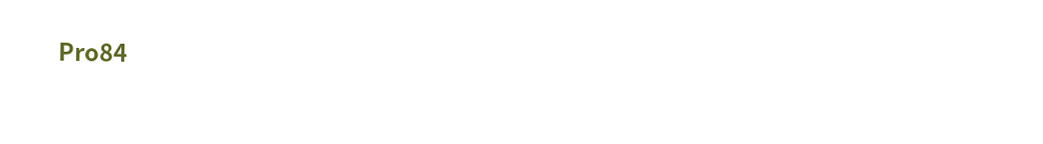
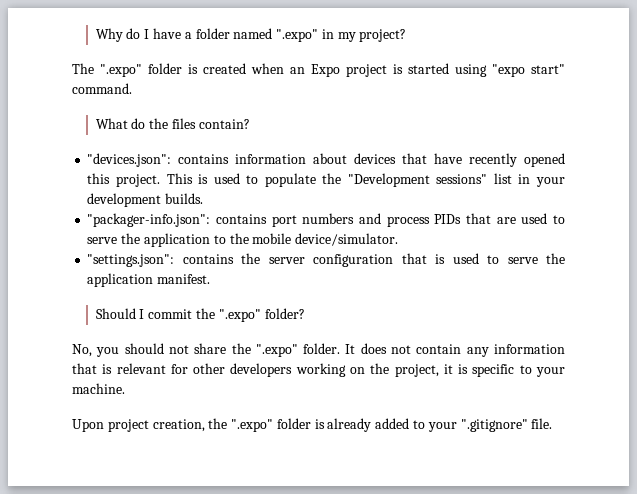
[58,42,128,62] Pro84 -> [95,28,407,42] [72,63,565,77] [72,83,132,94] [95,118,250,129] [87,153,565,167] [87,173,566,187] [87,193,204,207] [87,213,566,227] [87,233,399,247] [87,253,565,267] [87,273,211,287] [95,308,305,322] [72,343,566,357] [72,363,565,377] [72,383,125,394] [72,418,553,432] Why do I have a folder named ".expo" in my project? // The ".expo" folder is created when an Expo project is started using "expo start" command. // What do the files contain? // "devices.json": contains information about devices that have recently opened this project. This is used to populate the "Development sessions" list in your development builds. // "packager-info.json": contains port numbers and process PIDs that are used to serve the application to the mobile device/simulator. // "settings.json": contains the server configuration that is used to serve the application manifest. // Should I commit the ".expo" folder? // No, you should not share the ".expo" folder. It does not contain any information that is relevant for other developers working on the project, it is specific to your machine. // Upon project creation, the ".expo" folder is already added to your ".gitignore" file.

